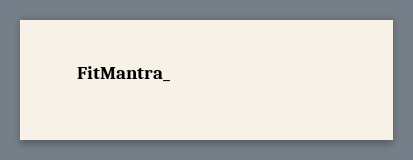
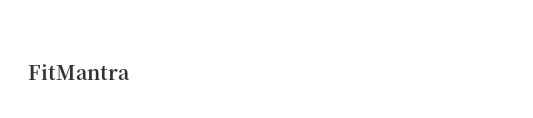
[77,66,171,82] FitMantra_ -> [28,64,130,80] FitMantra

